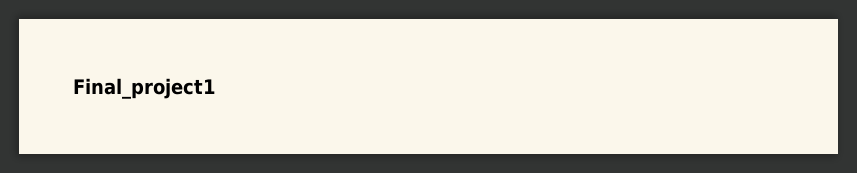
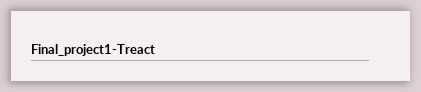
[73,78,216,99] Final_project1 -> [31,44,155,56] Final_project1-Treact

